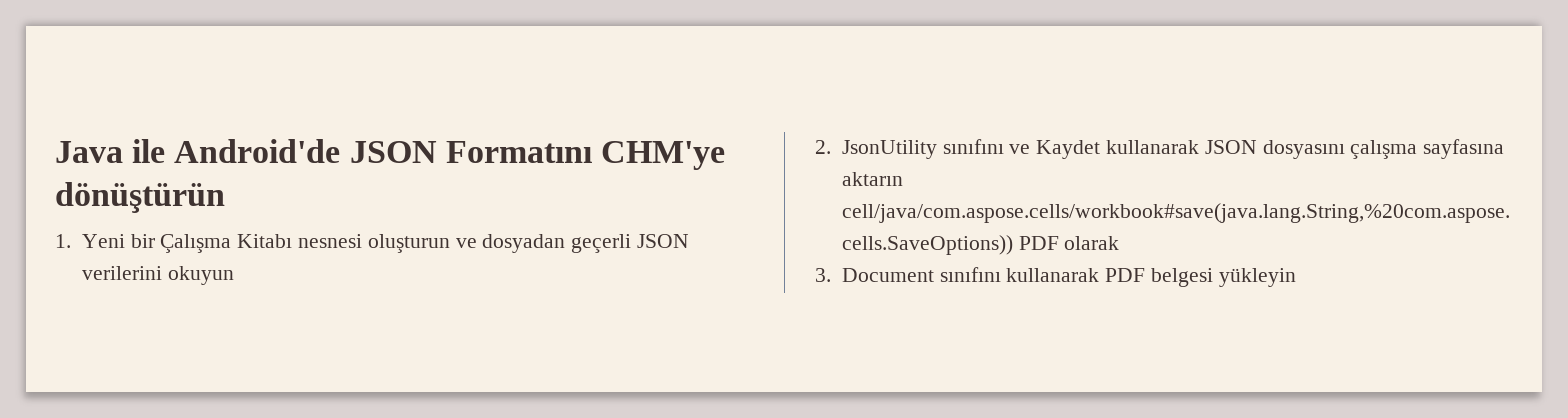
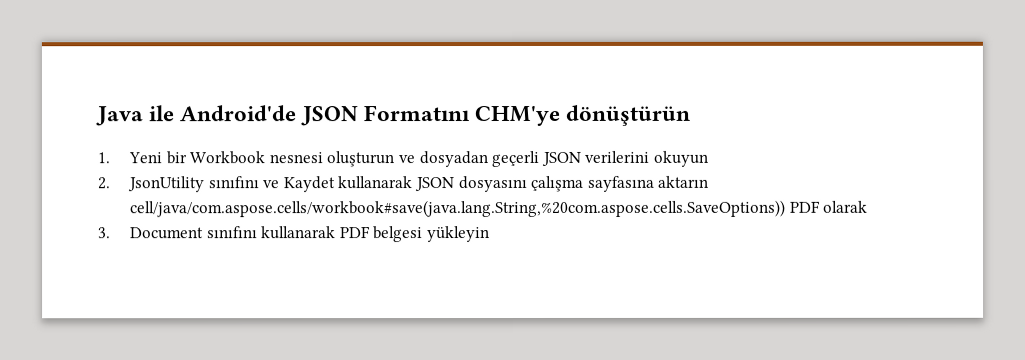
[160,234,293,253] Çalışma Kitabı -> [189,151,266,165] Workbook

